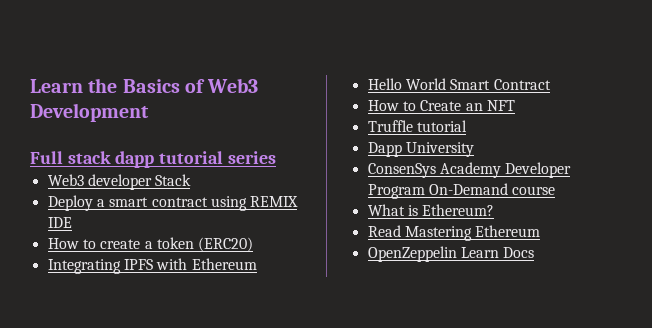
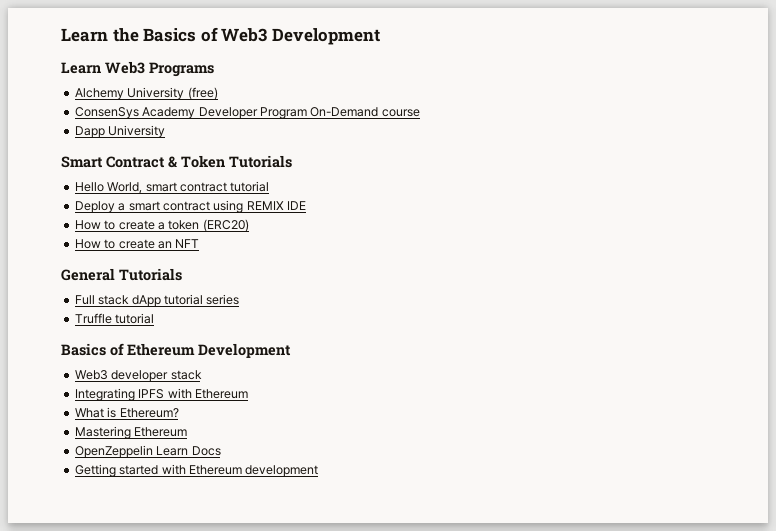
[30,151,276,168] [47,174,192,190] Full stack dapp tutorial series // Web3 developer Stack -> [61,61,214,77] [74,87,218,100] [74,107,420,119] [74,125,166,138] [61,155,292,168] [74,181,270,194] Learn Web3 Programs // Alchemy University (free) // ConsenSys Academy Developer Program On-Demand course // Dapp University // Smart Contract & Token Tutorials // Hello World, smart contract tutorial
[47,258,257,274] [367,78,551,90] [367,100,515,111] [367,120,467,132] [367,142,474,157] [367,162,572,178] [367,183,556,199] Integrating IPFS with Ethereum // Hello World Smart Contract // How to Create an NFT // Truffle tutorial // Dapp University // ConsenSys Academy Developer Program On-Demand course -> [74,239,200,249] [61,268,182,281] [74,294,240,307] [74,313,155,324] [61,343,291,358] [74,370,202,382] [74,388,248,401] How to create an NFT // General Tutorials // Full stack dApp tutorial series // Truffle tutorial // Basics of Ethereum Development // Web3 developer stack // Integrating IPFS with Ethereum
[367,225,401,237] Read -> (179, 413) none
(535, 252) none -> [74,464,319,477] // Getting started with Ethereum development

